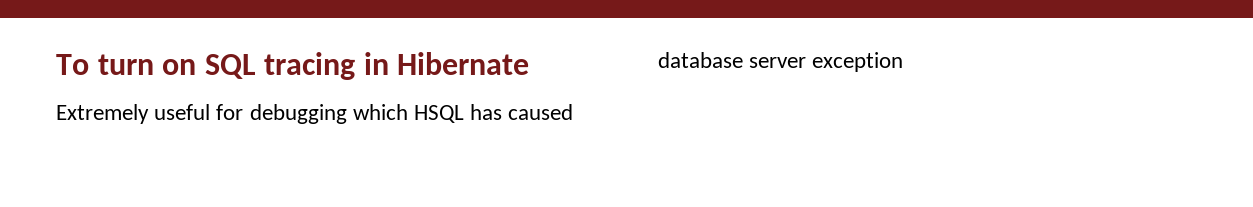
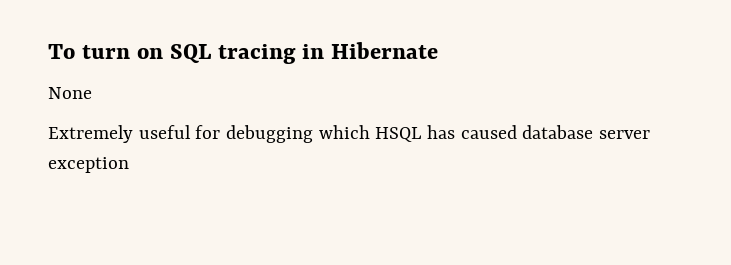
(530, 63) none -> [48,87,92,99] // None

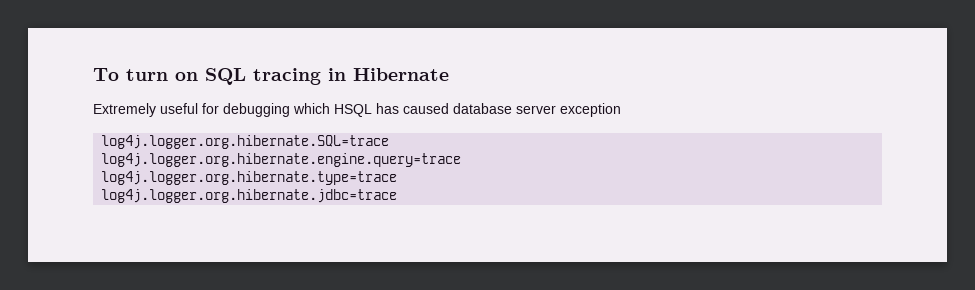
[48,87,92,99] // None -> (449, 74) none
(129, 165) none -> [101,135,390,149] [101,153,462,167] [101,171,398,185] [101,189,398,203] // log4j.logger.org.hibernate.SQL=trace // log4j.logger.org.hibernate.engine.query=trace // log4j.logger.org.hibernate.type=trace // log4j.logger.org.hibernate.jdbc=trace

